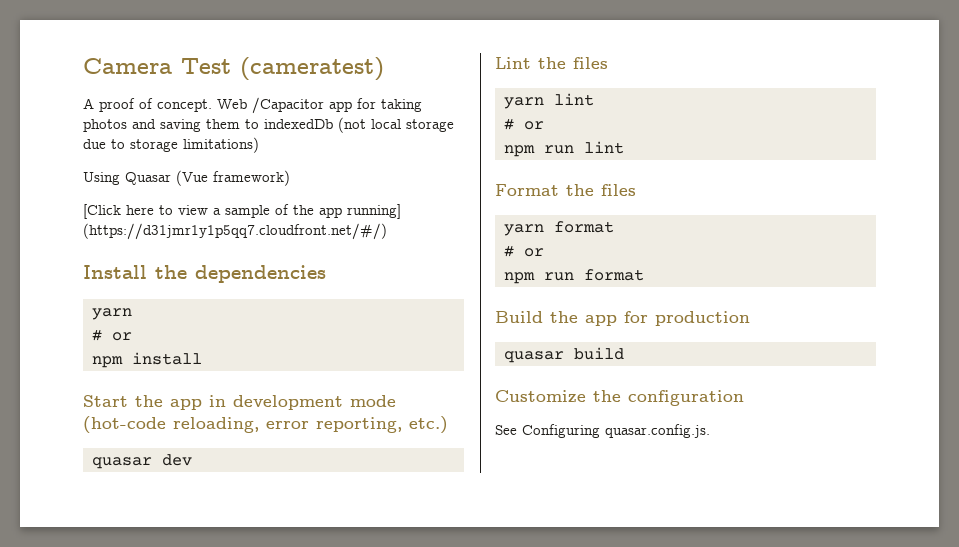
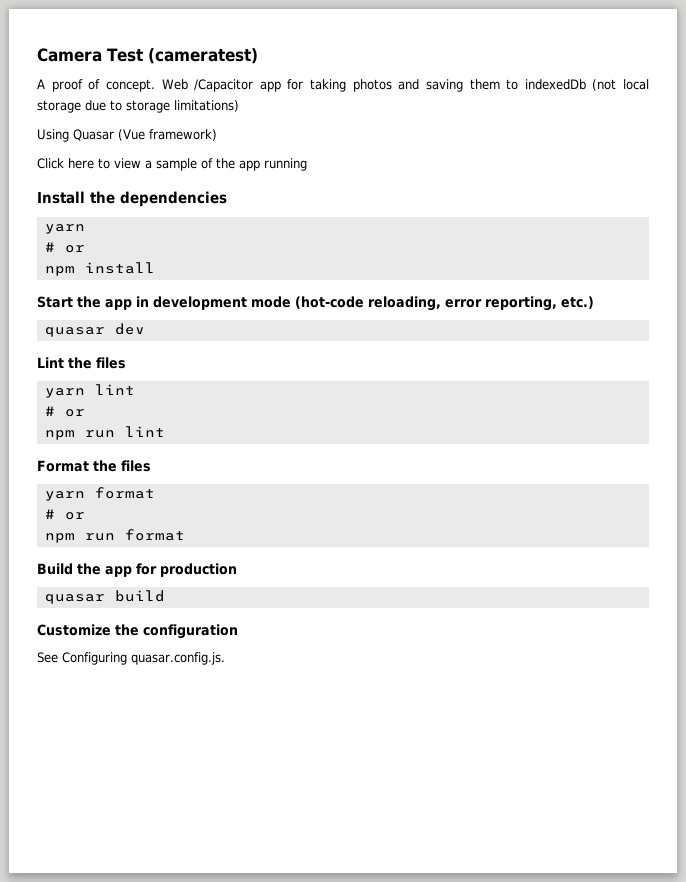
[83,204,121,219] [Click -> [37,158,64,169] Click
[347,204,401,219] [83,223,387,240] running] (https://d31jmr1y1p5qq7.cloudfront.net/#/) -> [264,158,307,171] running

